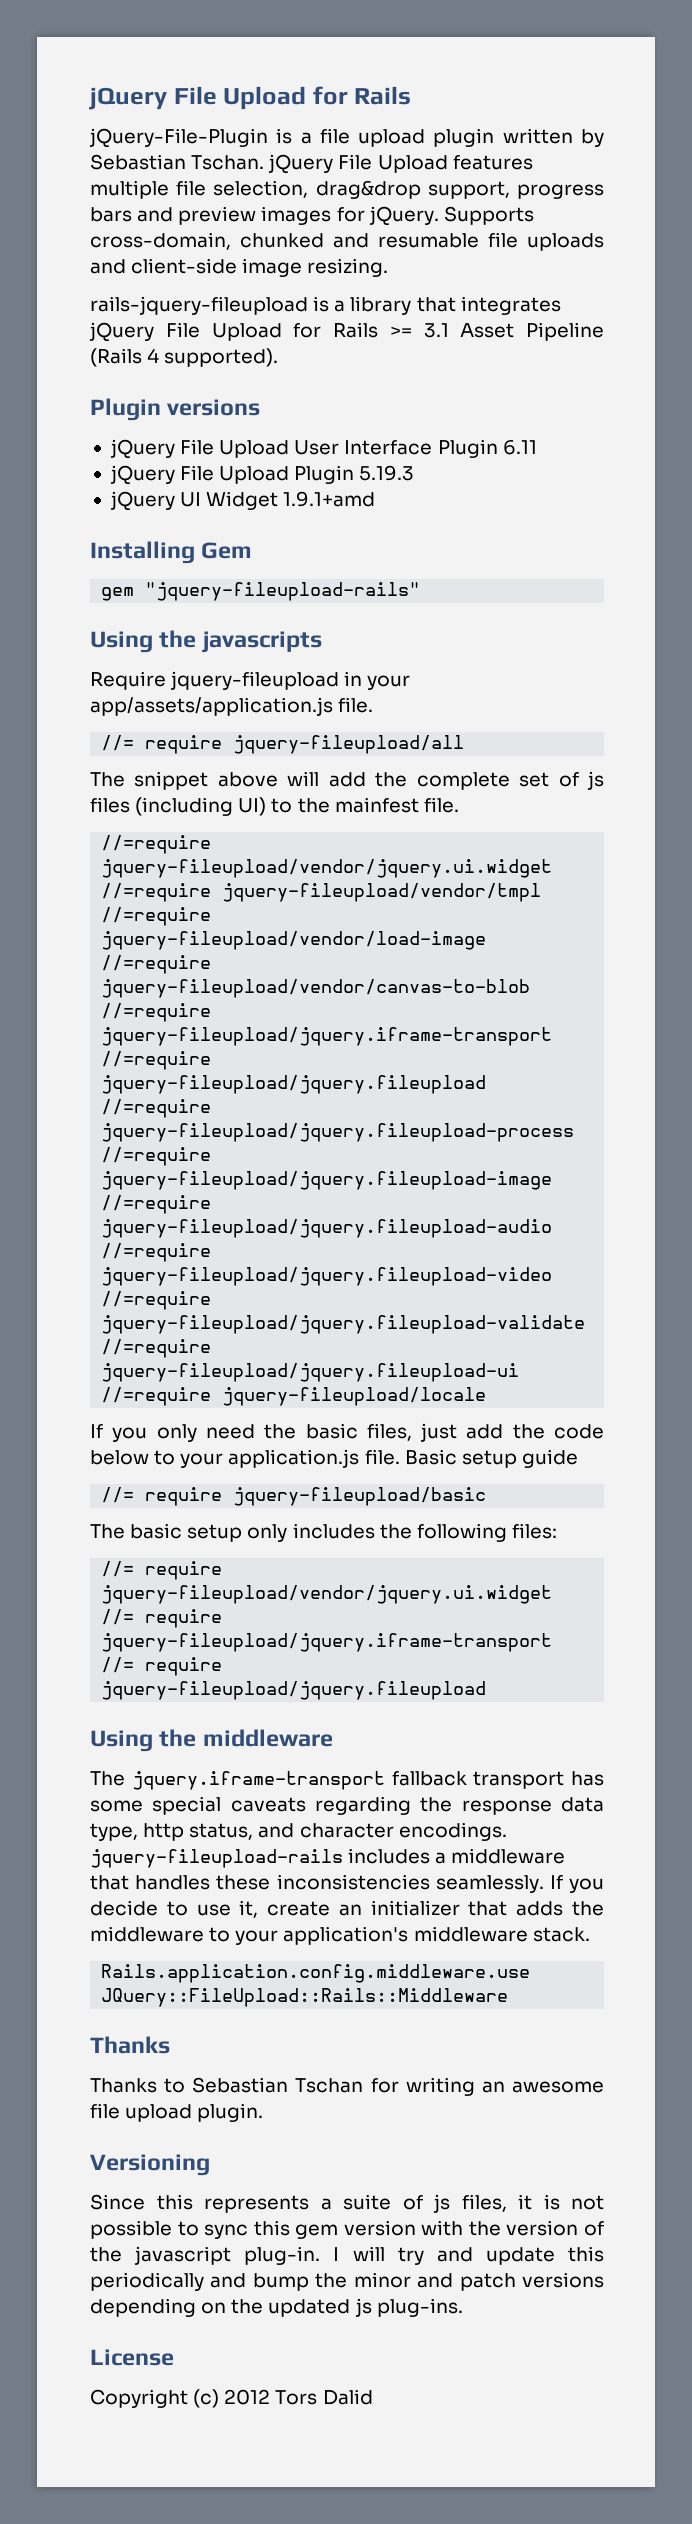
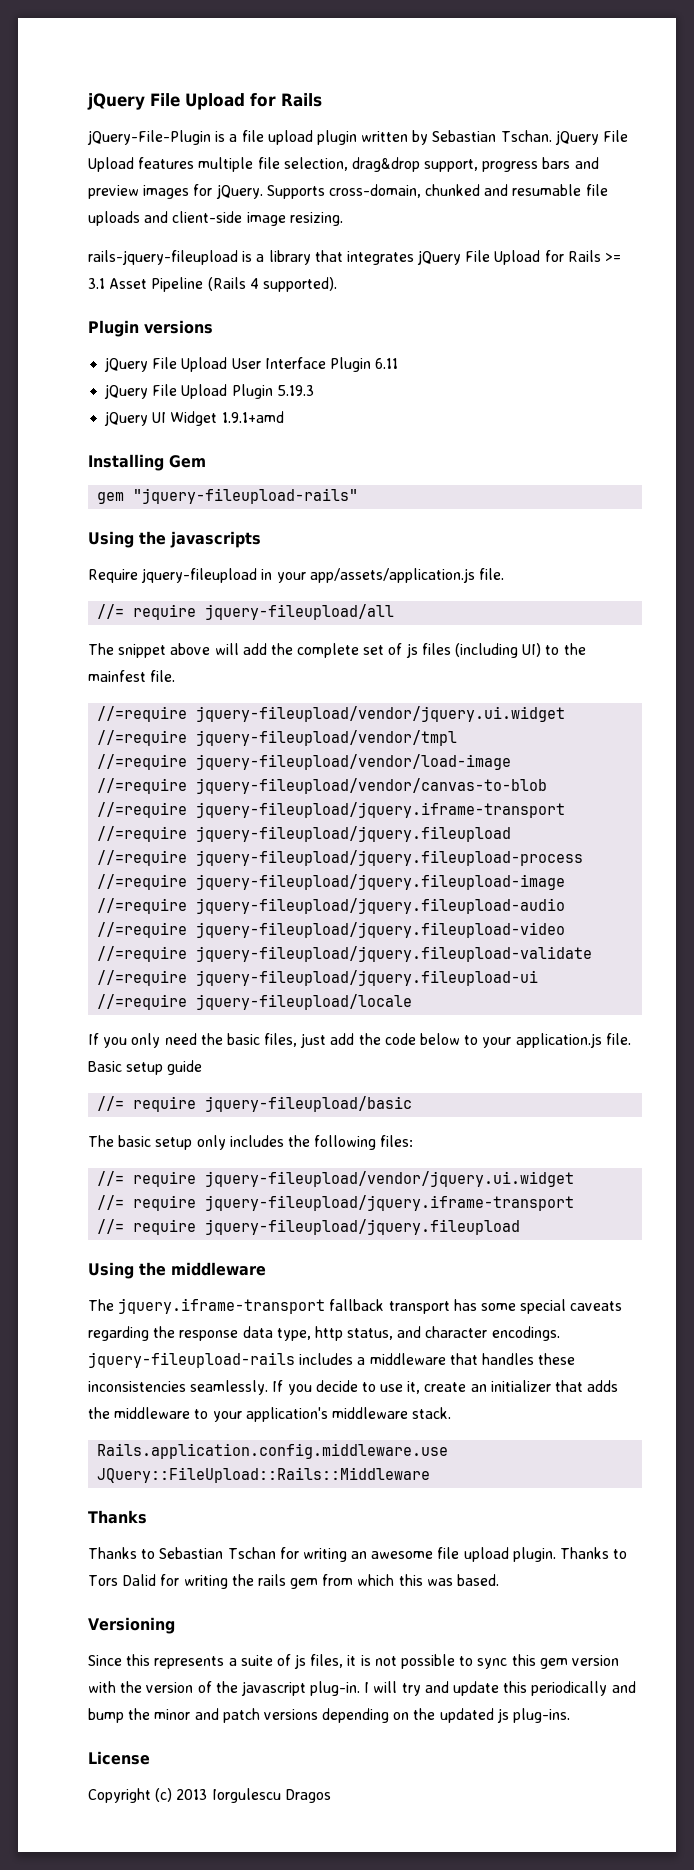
(264, 2112) none -> [560,1547,628,1559] [88,1574,500,1589] Thanks to Tors Dalid for writing the rails gem from which this was based.
[224,2389,373,2405] 2012 Tors Dalid -> [176,1788,331,1803] 2013 Iorgulescu Dragos

